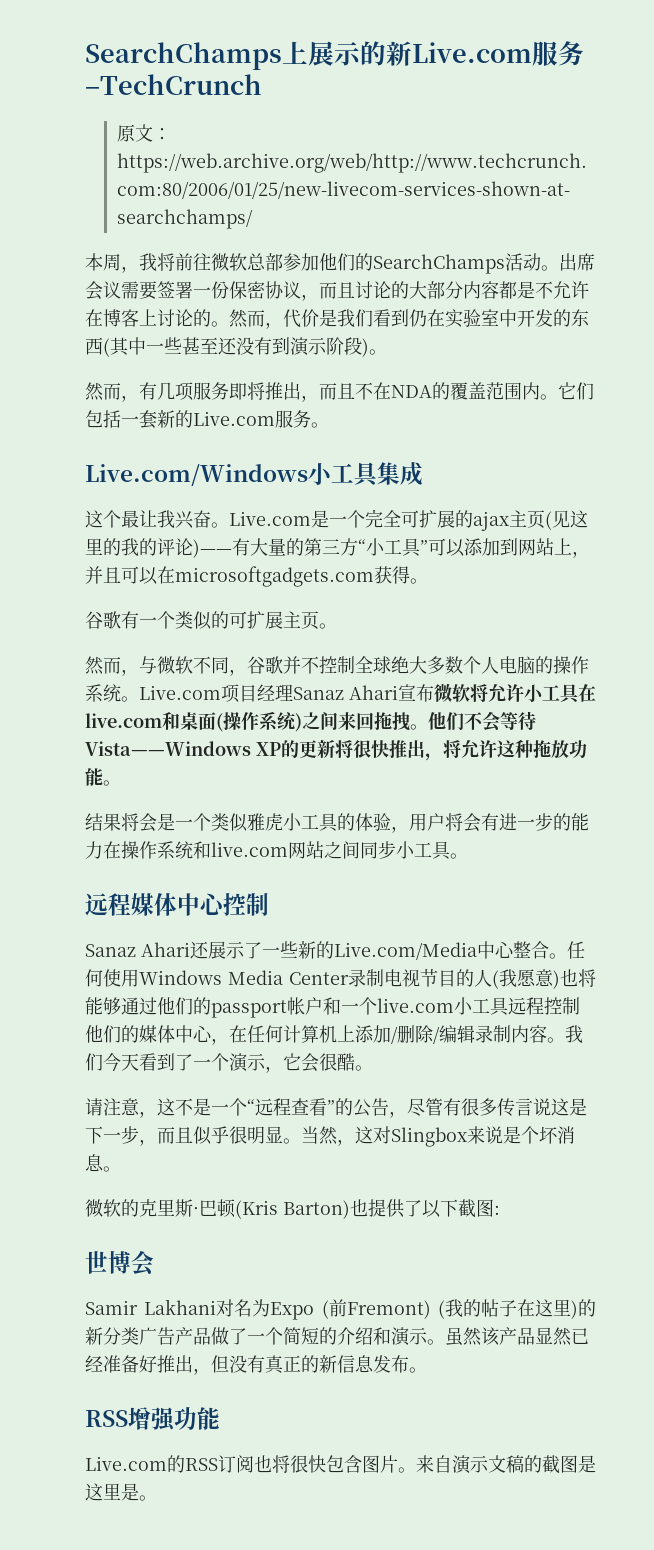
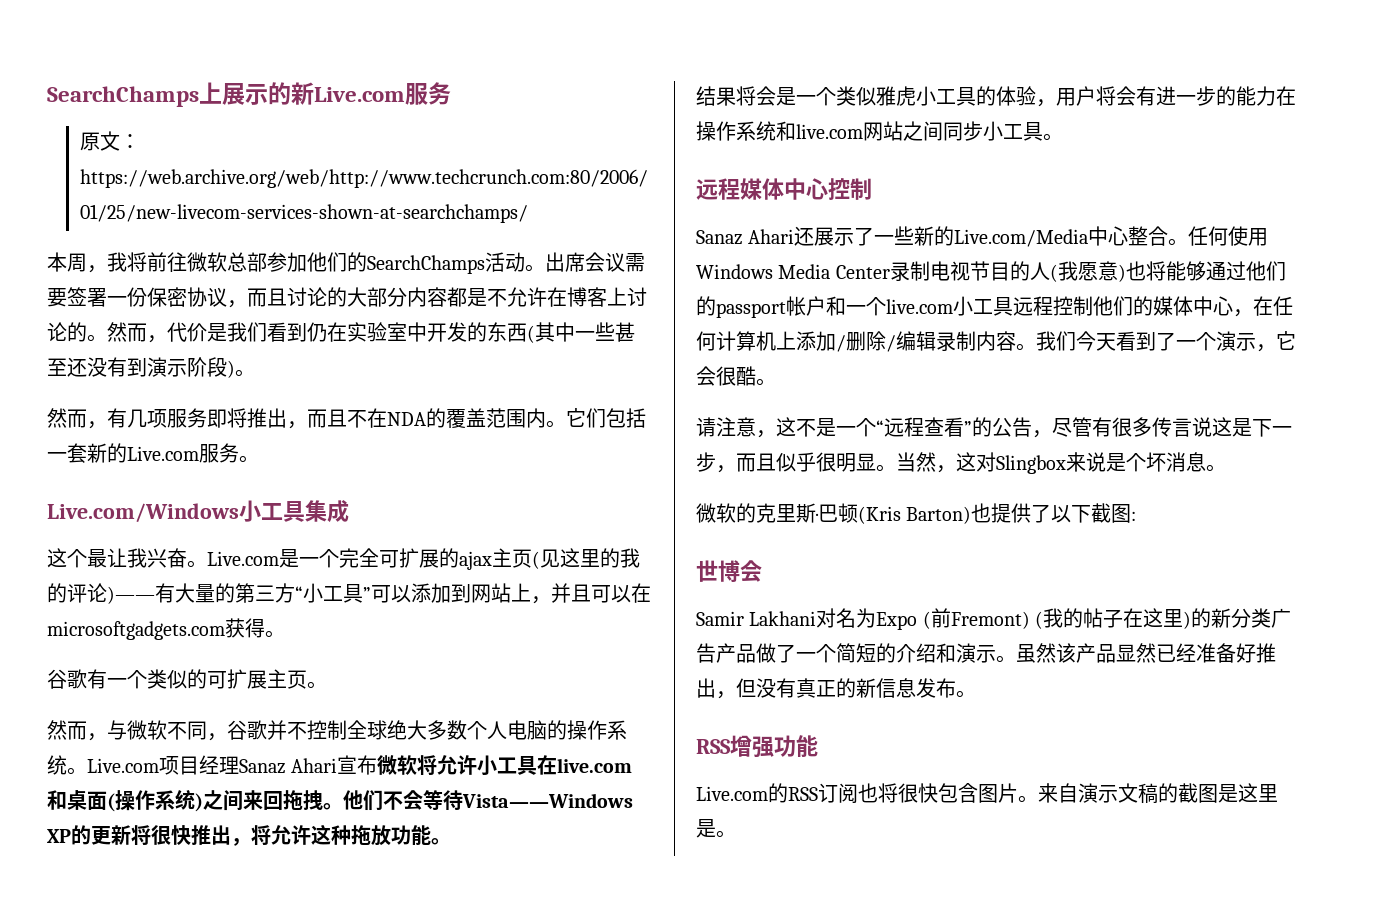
[85,74,262,95] –TechCrunch -> (451, 93) none

